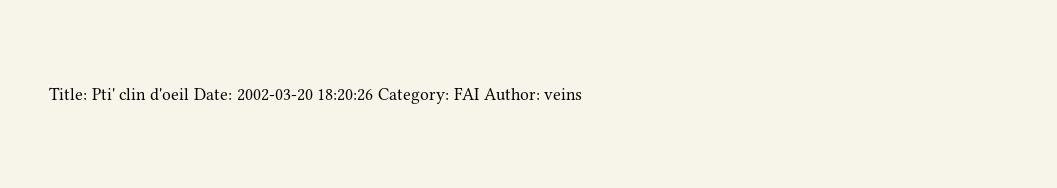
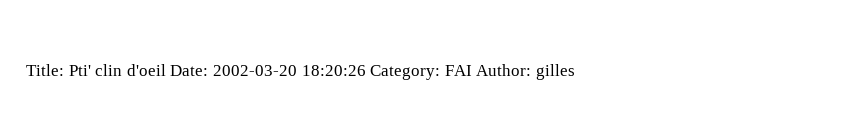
[544,88,583,100] veins -> [535,64,575,80] gilles

